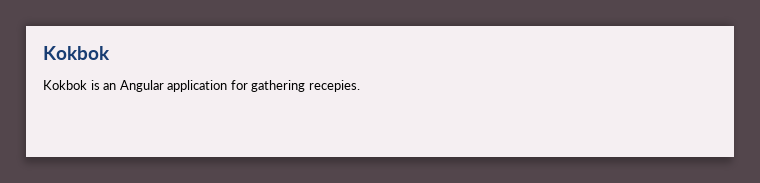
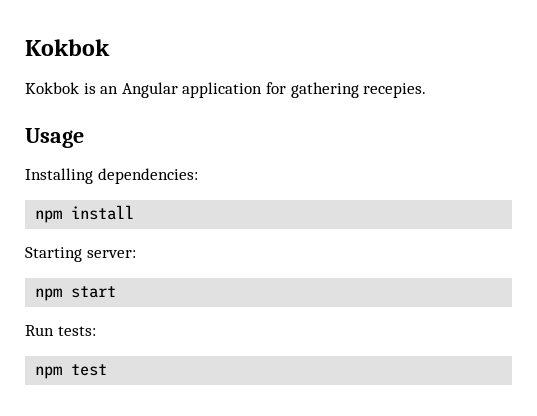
(360, 86) none -> [25,128,84,148] [25,168,198,184] [35,205,135,223] [25,247,136,262] [35,286,117,301] [25,325,96,336] [35,364,108,379] // Usage // Installing dependencies: // npm install // Starting server: // npm start // Run tests: // npm test

